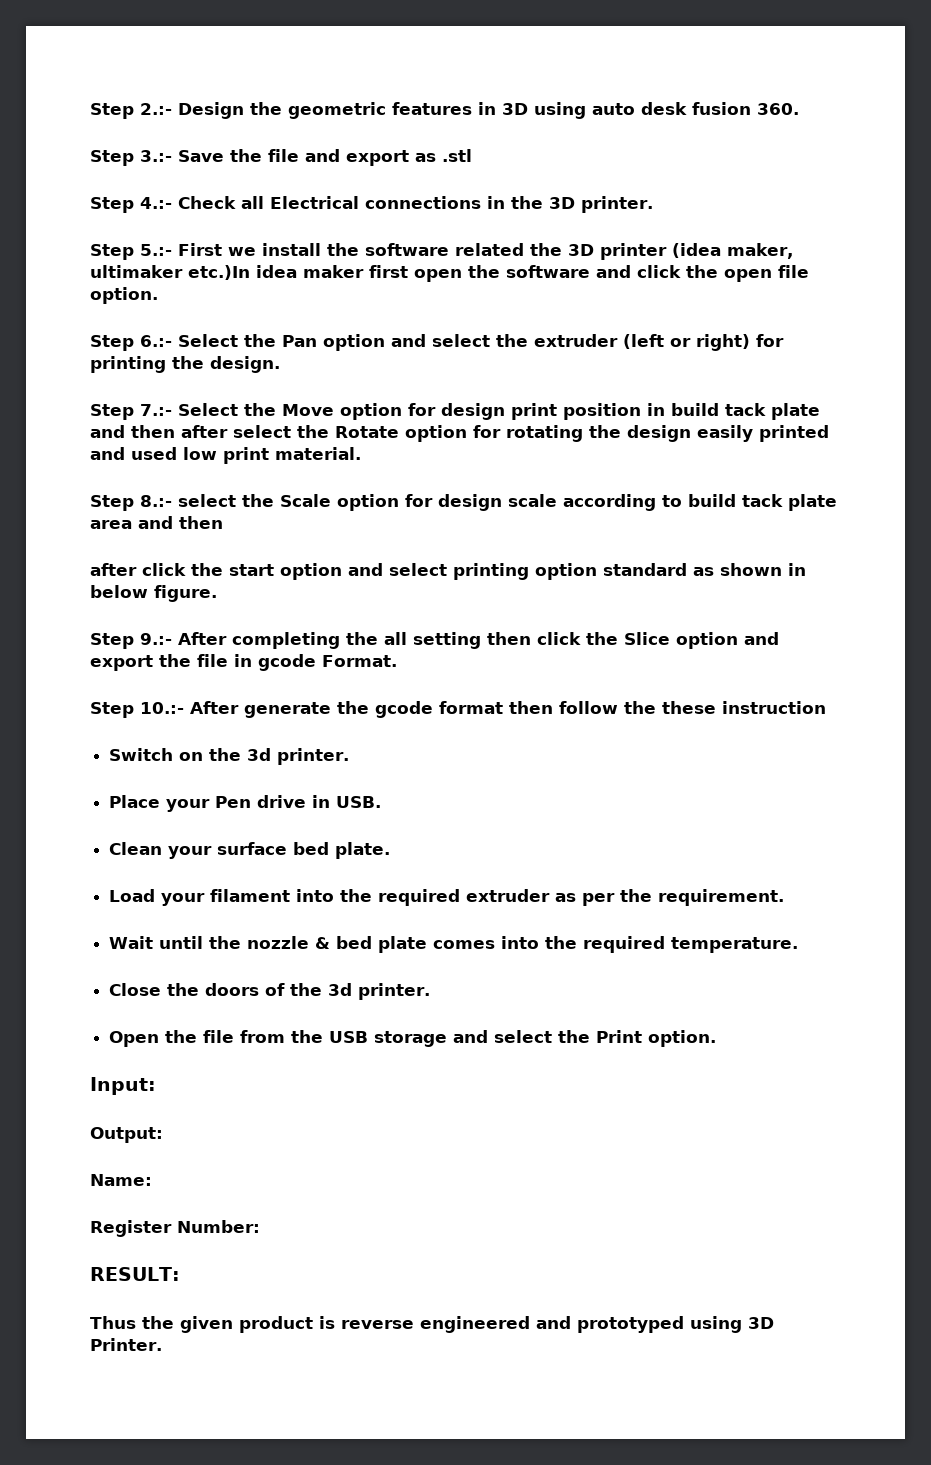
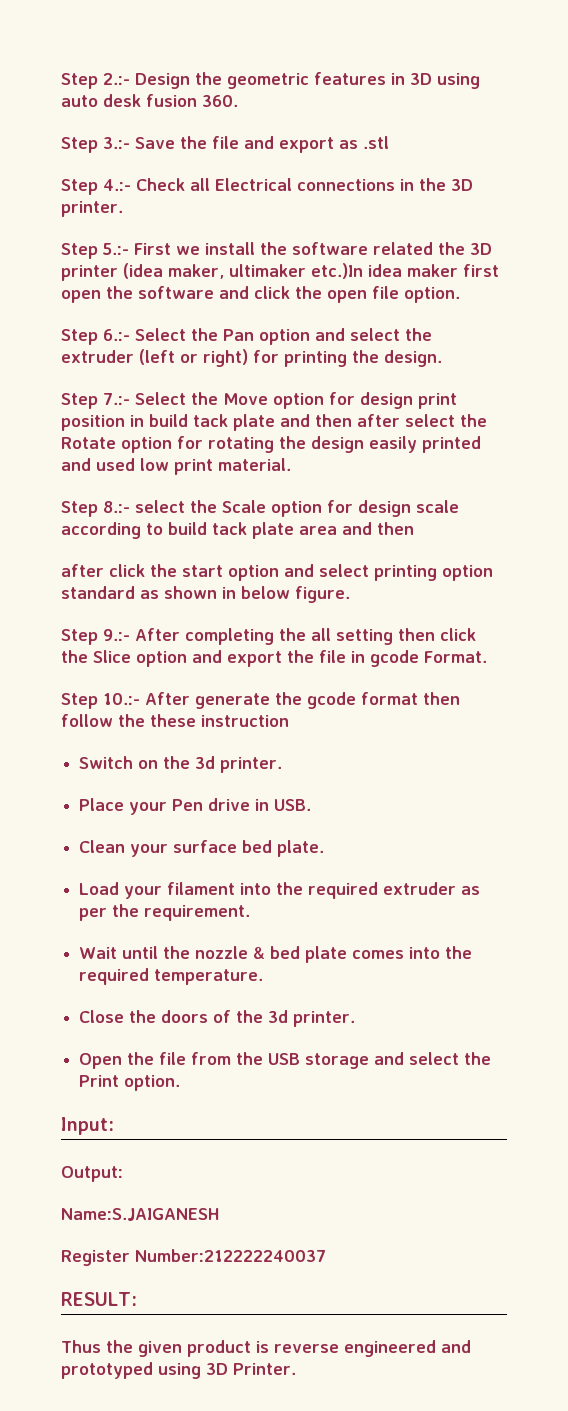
[90,1174,152,1186] Name: -> [61,1208,219,1221] Name:S.JAIGANESH
[177,1220,260,1233] Number: -> [135,1249,326,1262] Number:212222240037

